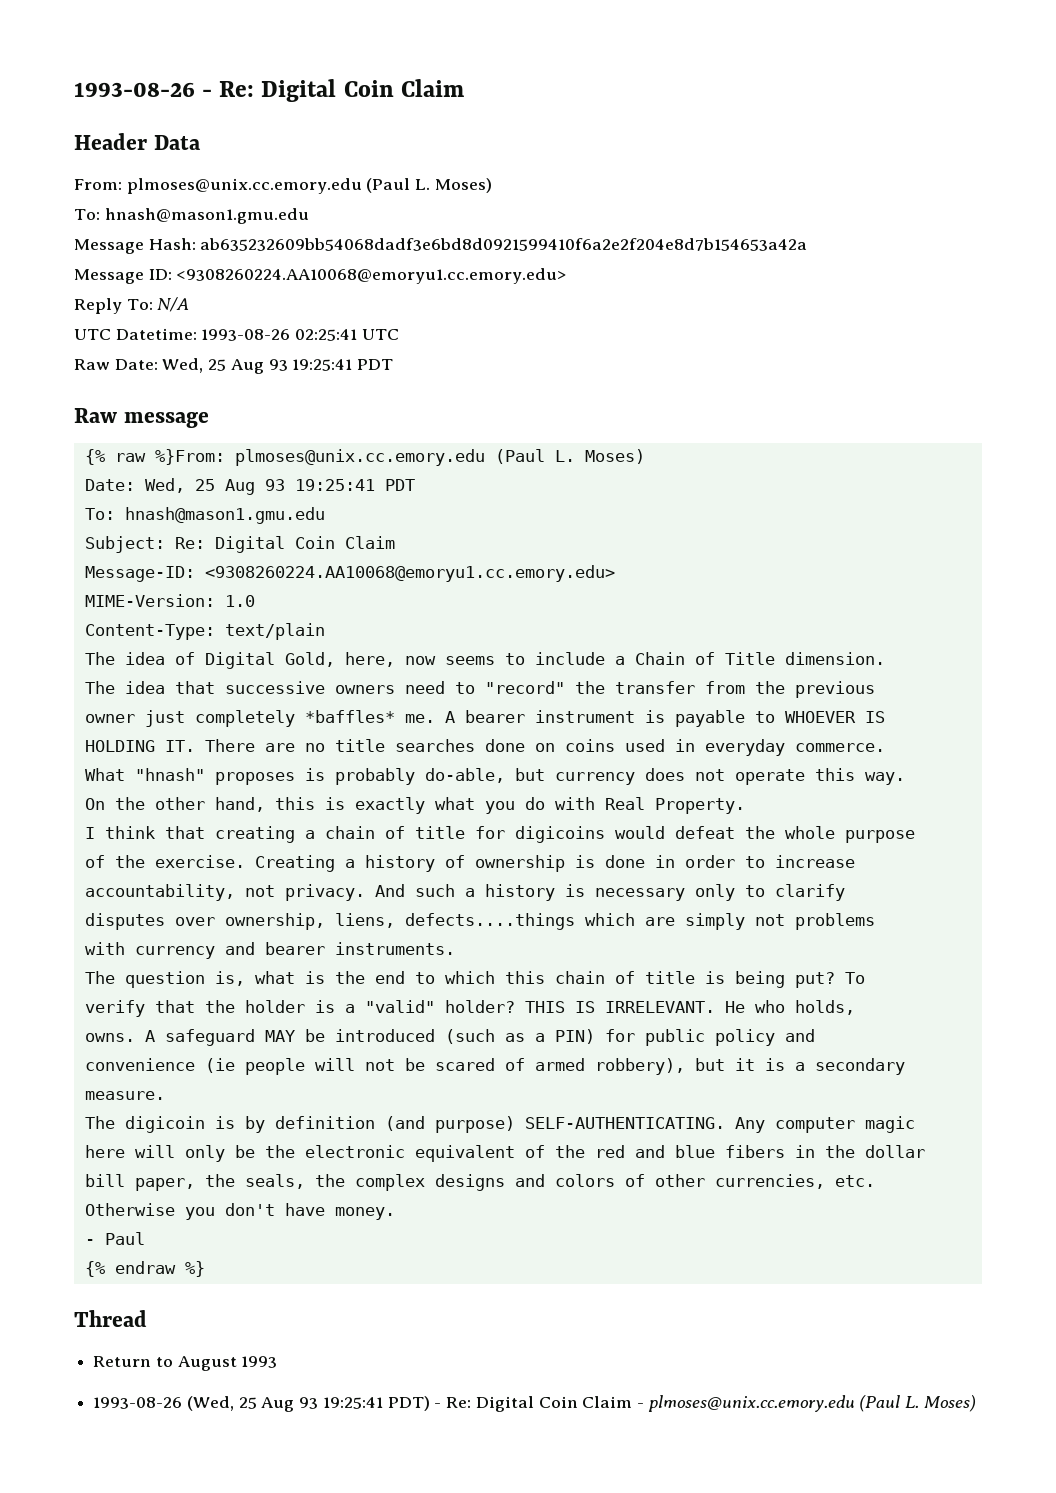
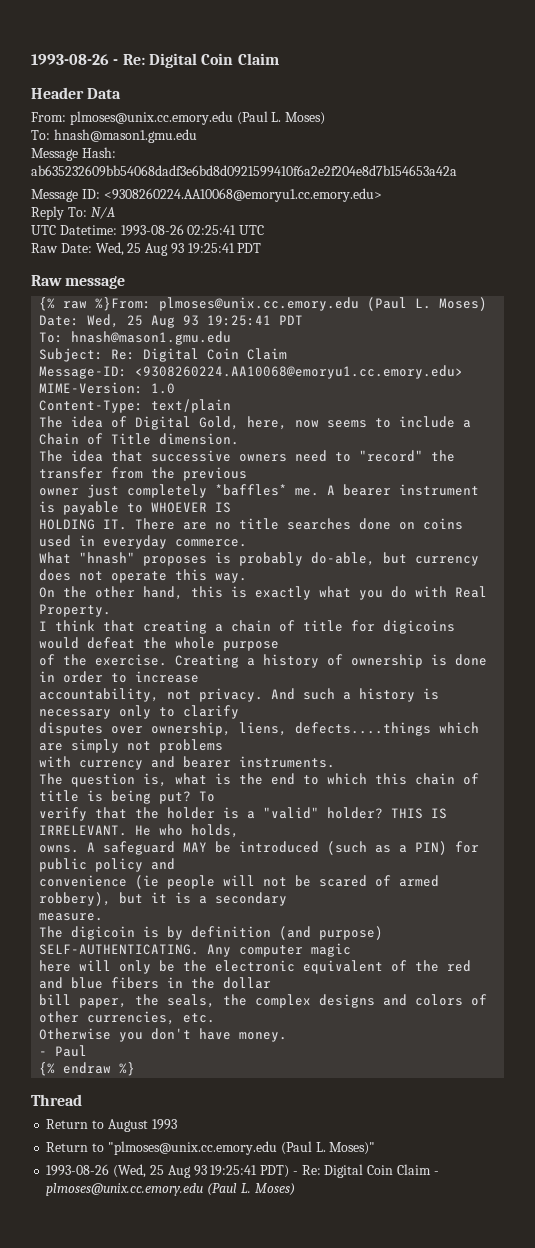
(278, 1362) none -> [46,1141,376,1155] // Return to "plmoses@unix.cc.emory.edu (Paul L. Moses)"

